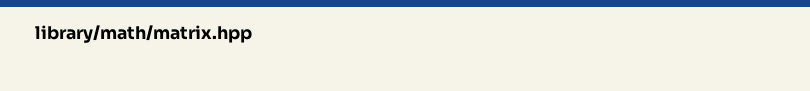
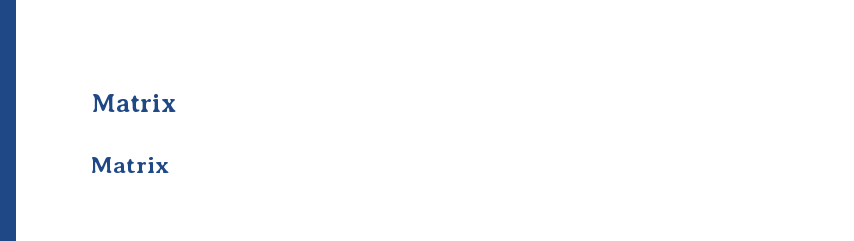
[35,25,252,43] library/math/matrix.hpp -> [91,94,176,112] [91,157,169,173] Matrix // Matrix

